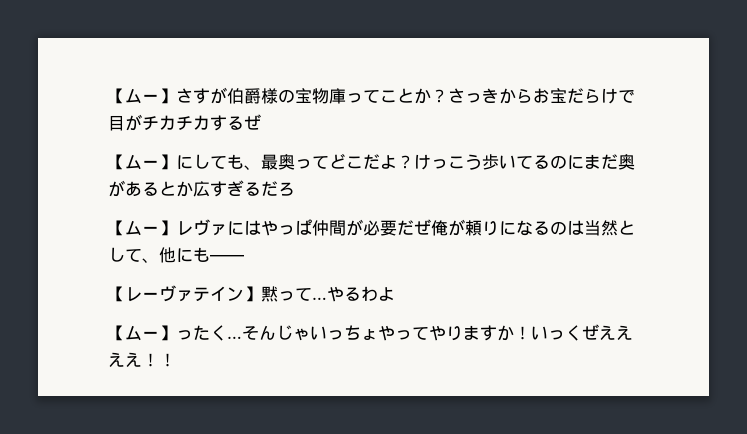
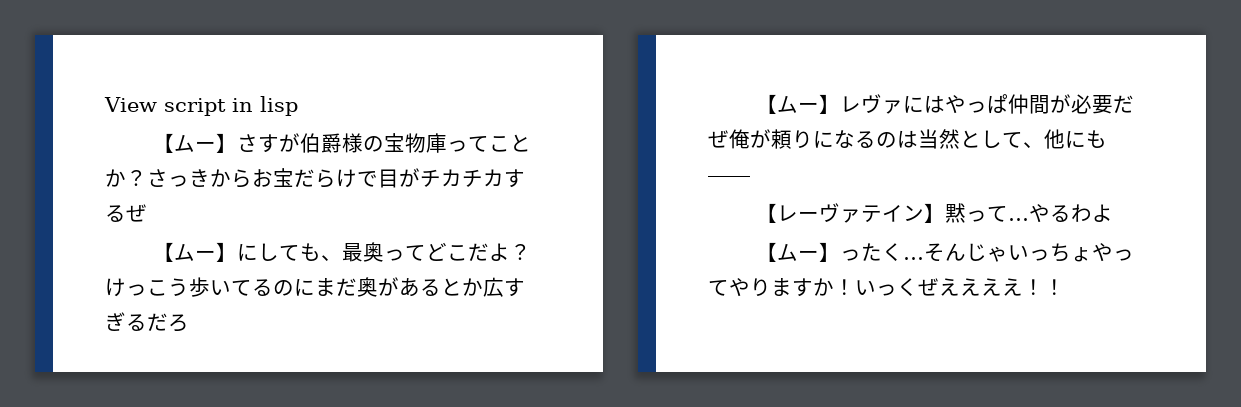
(108, 96) none -> [104,96,298,116] View script in lisp //

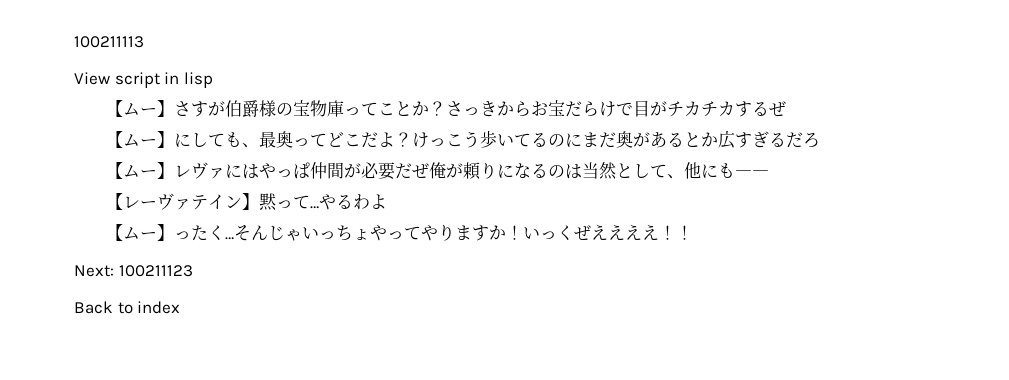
(104, 104) none -> [74,36,144,48] 100211113 //
(1065, 287) none -> [74,265,193,277] [74,301,181,314] // Next: 100211123 // Back to index

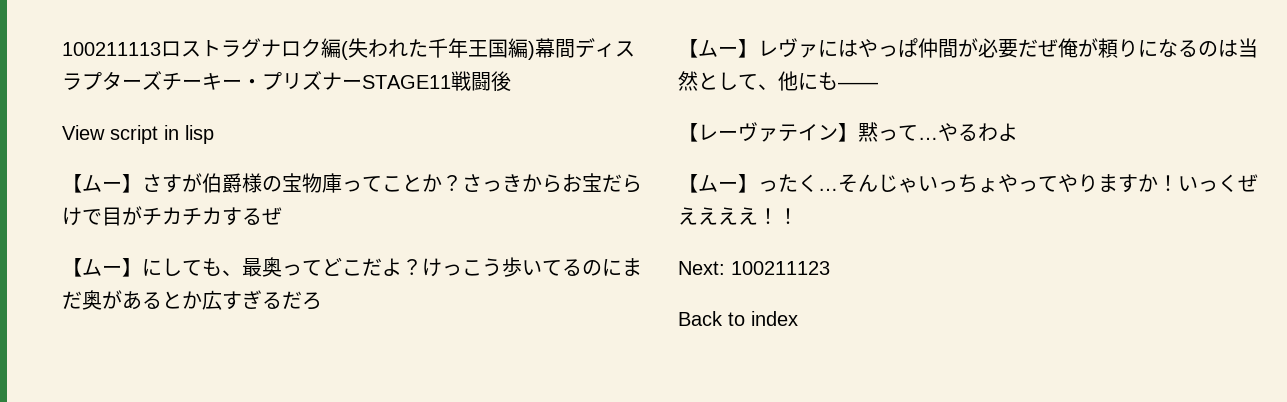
(144, 42) none -> [161,38,635,60] [62,71,511,91] ロストラグナロク編(失われた千年王国編)幕間ディスラプターズチーキー・プリズナーSTAGE11戦闘後

